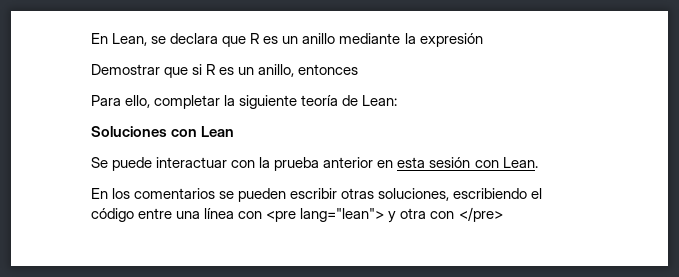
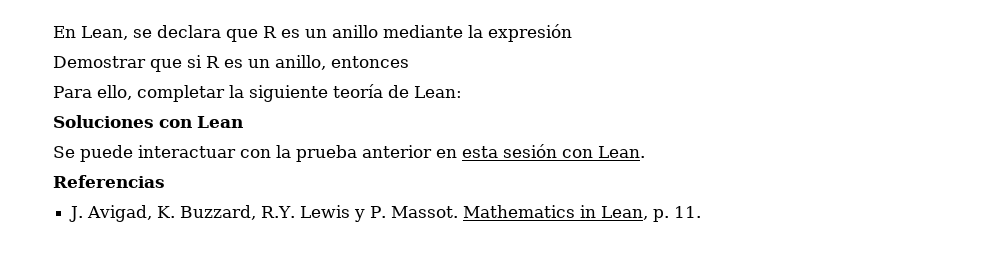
[91,188,543,202] [91,207,503,223] En los comentarios se pueden escribir otras soluciones, escribiendo el código entre una línea con <pre lang="lean"> y otra con </pre> -> [53,175,165,188] [69,205,702,222] Referencias // J. Avigad, K. Buzzard, R.Y. Lewis y P. Massot. Mathematics in Lean, p. 11.

